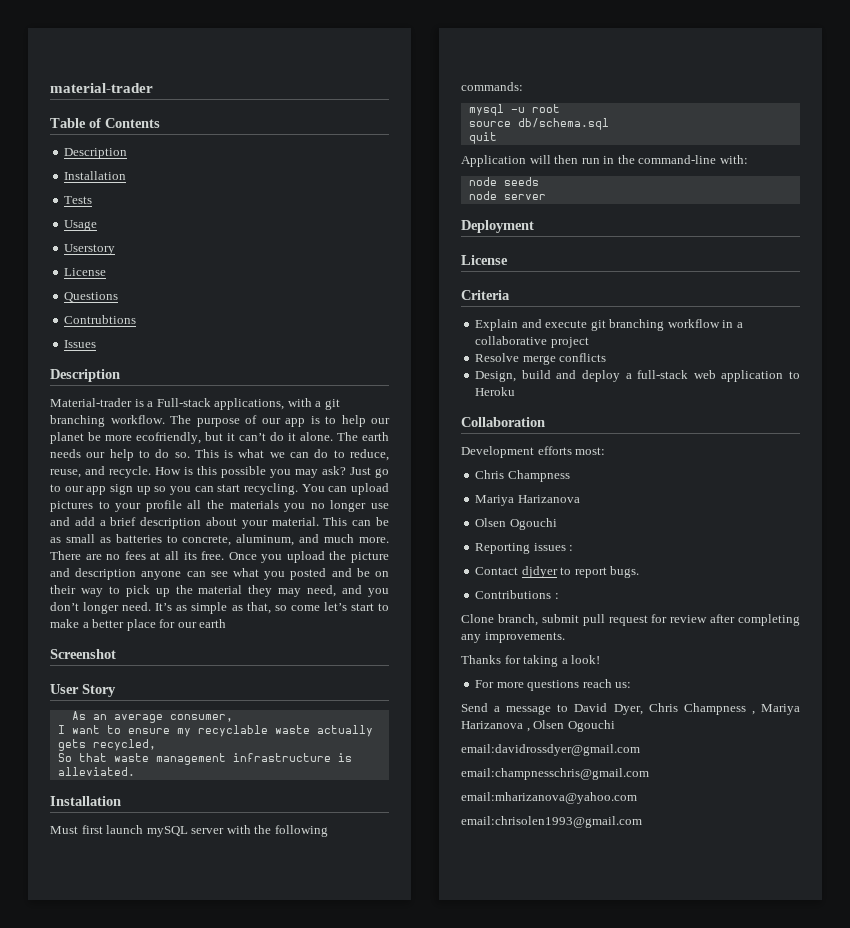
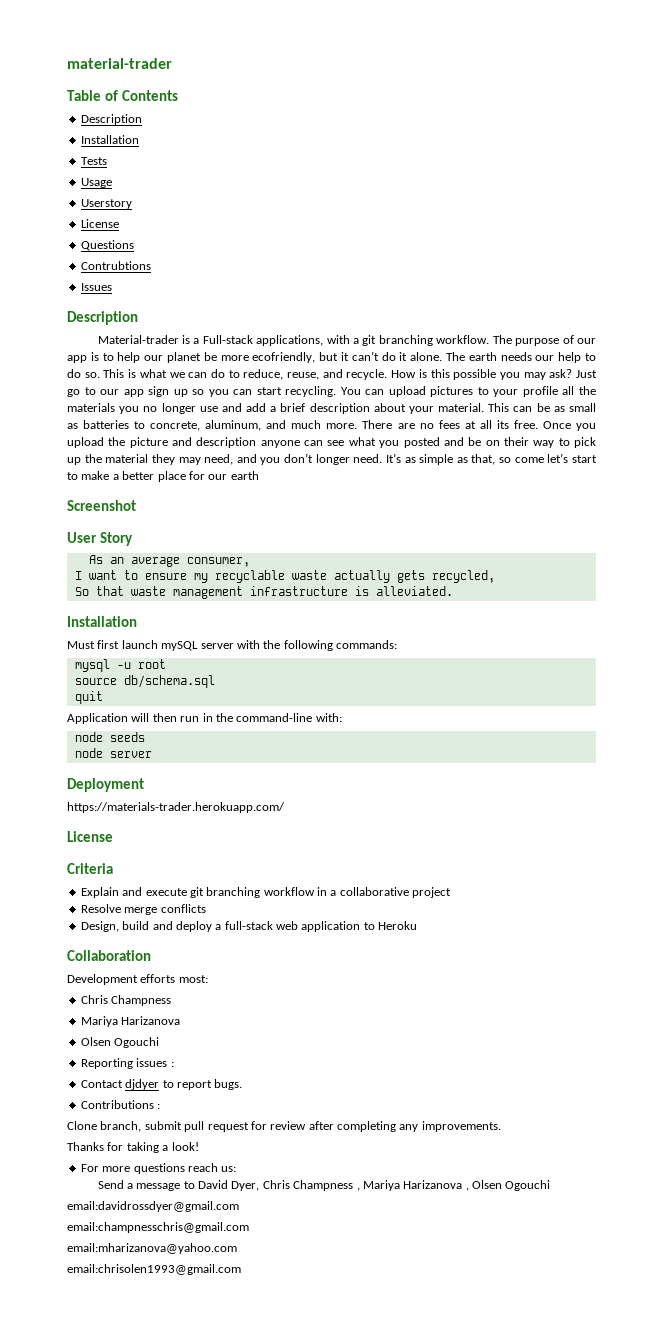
(534, 226) none -> [67,802,285,813] // https://materials-trader.herokuapp.com/

